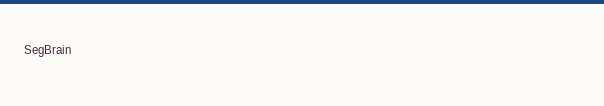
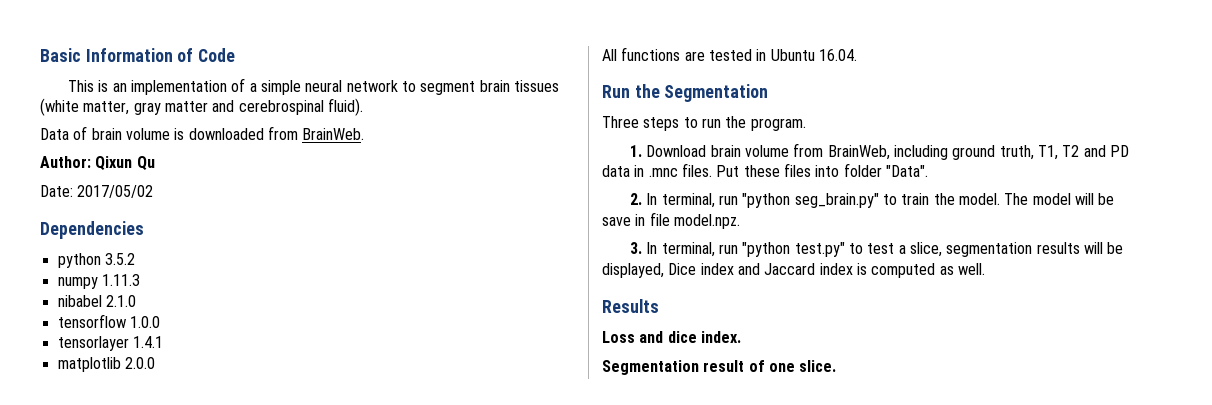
[24,45,71,57] SegBrain -> [40,48,236,62] [68,78,559,95] [40,98,363,116] [40,126,365,140] [40,156,155,170] [40,185,154,198] [40,221,144,239] [57,253,135,268] [57,274,140,289] [57,295,136,307] [57,314,160,328] [57,336,163,351] [57,357,155,372] [602,47,857,61] [602,84,769,102] [602,116,806,131] [630,143,1129,160] [602,163,928,177] [630,193,1115,208] [602,212,740,229] [630,242,1124,257] [602,263,985,278] [602,299,659,313] [602,331,741,343] [602,360,837,375] Basic Information of Code // This is an implementation of a simple neural network to segment brain tissues (white matter, gray matter and cerebrospinal fluid). // Data of brain volume is downloaded from BrainWeb. // Author: Qixun Qu // Date: 2017/05/02 // Dependencies // python 3.5.2 // numpy 1.11.3 // nibabel 2.1.0 // tensorflow 1.0.0 // tensorlayer 1.4.1 // matplotlib 2.0.0 // All functions are tested in Ubuntu 16.04. // Run the Segmentation // Three steps to run the program. // 1. Download brain volume from BrainWeb, including ground truth, T1, T2 and PD data in .mnc files. Put these files into folder "Data". // 2. In terminal, run "python seg_brain.py" to train the model. The model will be save in file model.npz. // 3. In terminal, run "python test.py" to test a slice, segmentation results will be displayed, Dice index and Jaccard index is computed as well. // Results // Loss and dice index. // Segmentation result of one slice.

